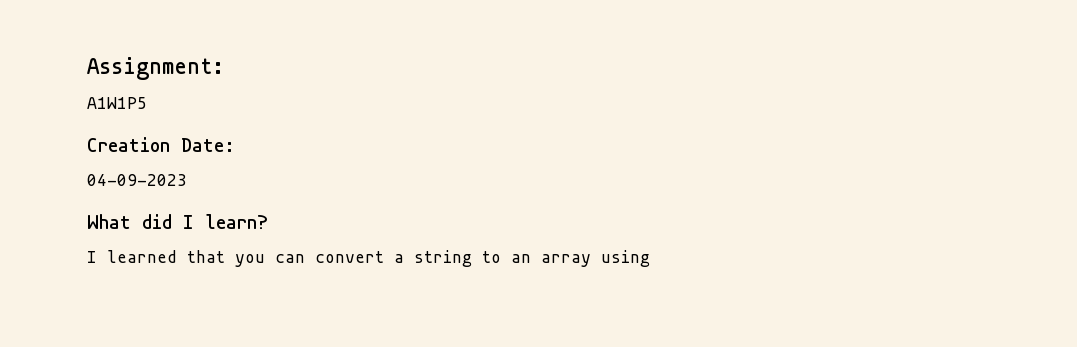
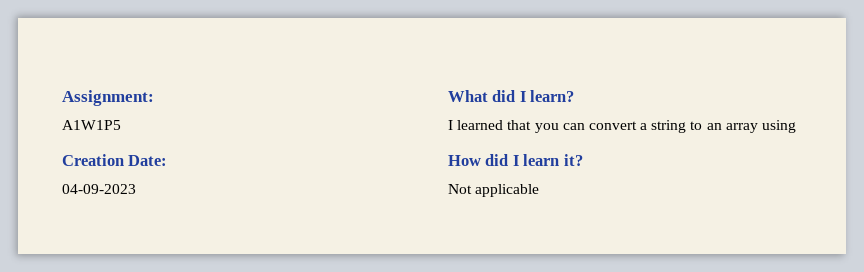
(650, 258) none -> [448,154,583,166] [448,184,540,197] // How did I learn it? // Not applicable

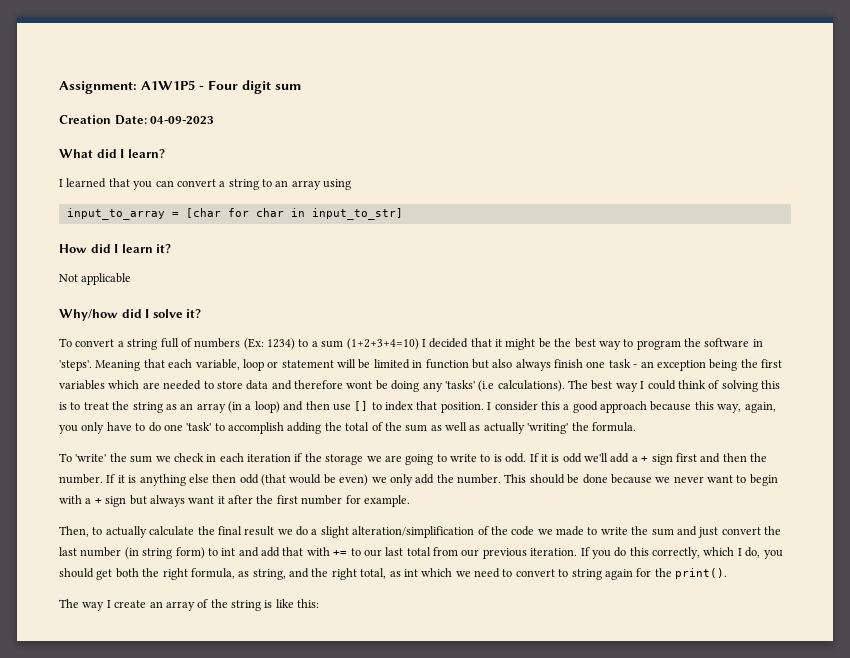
(154, 98) // -> (137, 87) none
(121, 125) none -> [199,80,301,94] - Four digit sum
(168, 160) // -> (147, 120) none
(797, 126) none -> [66,208,403,220] // input_to_array = [char for char in input_to_str]
(540, 190) none -> [59,309,202,321] [59,338,763,350] [59,359,782,371] [59,380,780,392] [59,401,776,413] [59,422,636,434] [59,453,767,465] [59,474,778,486] [59,495,410,507] [59,526,781,538] [59,547,783,559] [59,568,727,580] [59,599,320,611] // Why/how did I solve it? // To convert a string full of numbers (Ex: 1234) to a sum (1+2+3+4=10) I decided that it might be the best way to program the software in 'steps'. Meaning that each variable, loop or statement will be limited in function but also always finish one task - an exception being the first variables which are needed to store data and therefore wont be doing any 'tasks' (i.e calculations). The best way I could think of solving this is to treat the string as an array (in a loop) and then use [] to index that position. I consider this a good approach because this way, again, you only have to do one 'task' to accomplish adding the total of the sum as well as actually 'writing' the formula. // To 'write' the sum we check in each iteration if the storage we are going to write to is odd. If it is odd we'll add a + sign first and then the number. If it is anything else then odd (that would be even) we only add the number. This should be done because we never want to begin with a + sign but always want it after the first number for example. // Then, to actually calculate the final result we do a slight alteration/simplification of the code we made to write the sum and just convert the last number (in string form) to int and add that with += to our last total from our previous iteration. If you do this correctly, which I do, you should get both the right formula, as string, and the right total, as int which we need to convert to string again for the print(). // The way I create an array of the string is like this:

